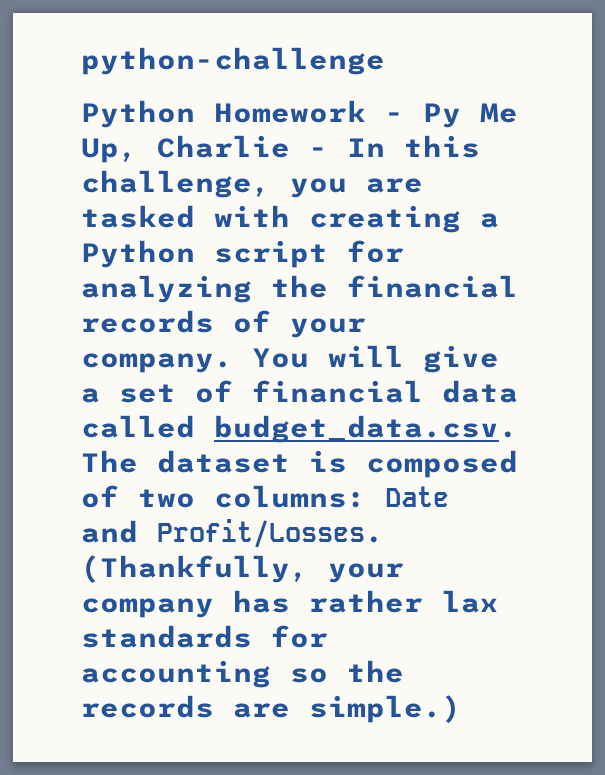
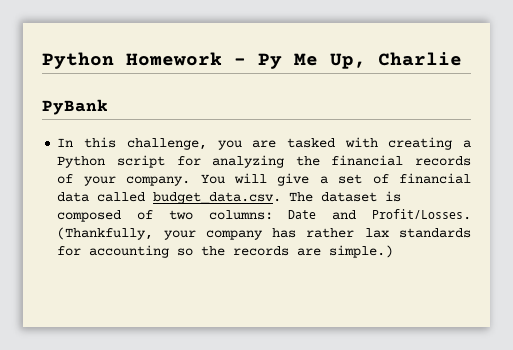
[81,47,385,75] python-challenge // -> (42, 60) none
[309,147,328,157] - -> [42,99,108,115] // PyBank //

